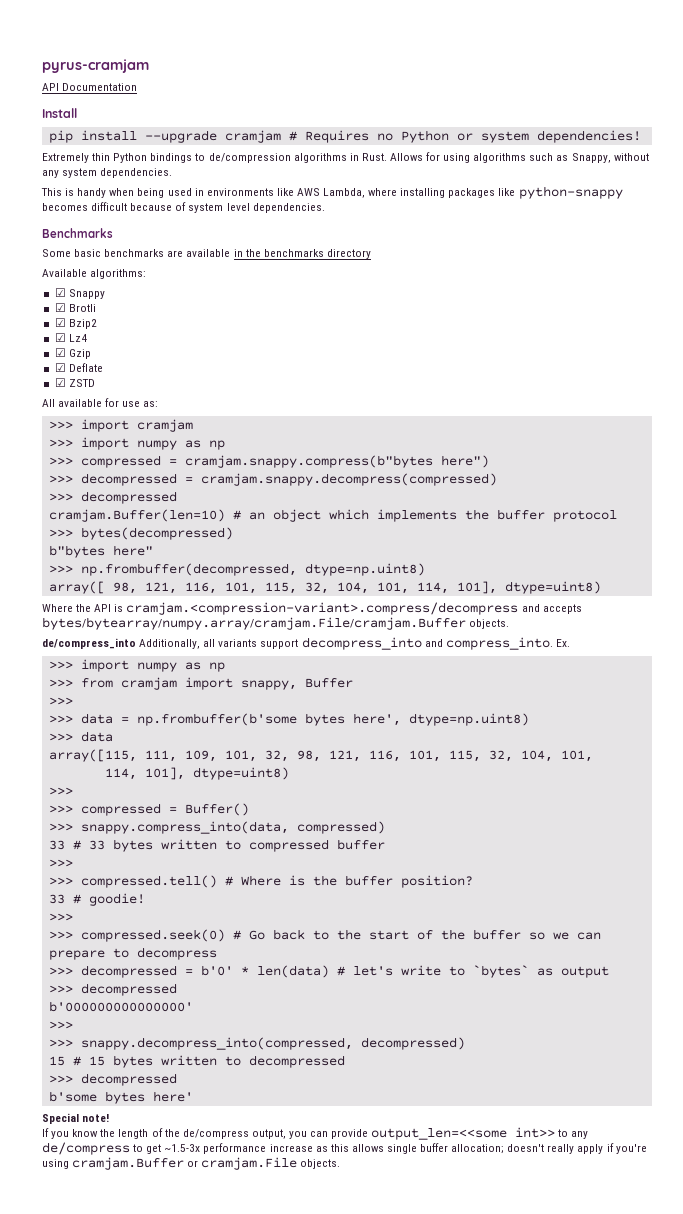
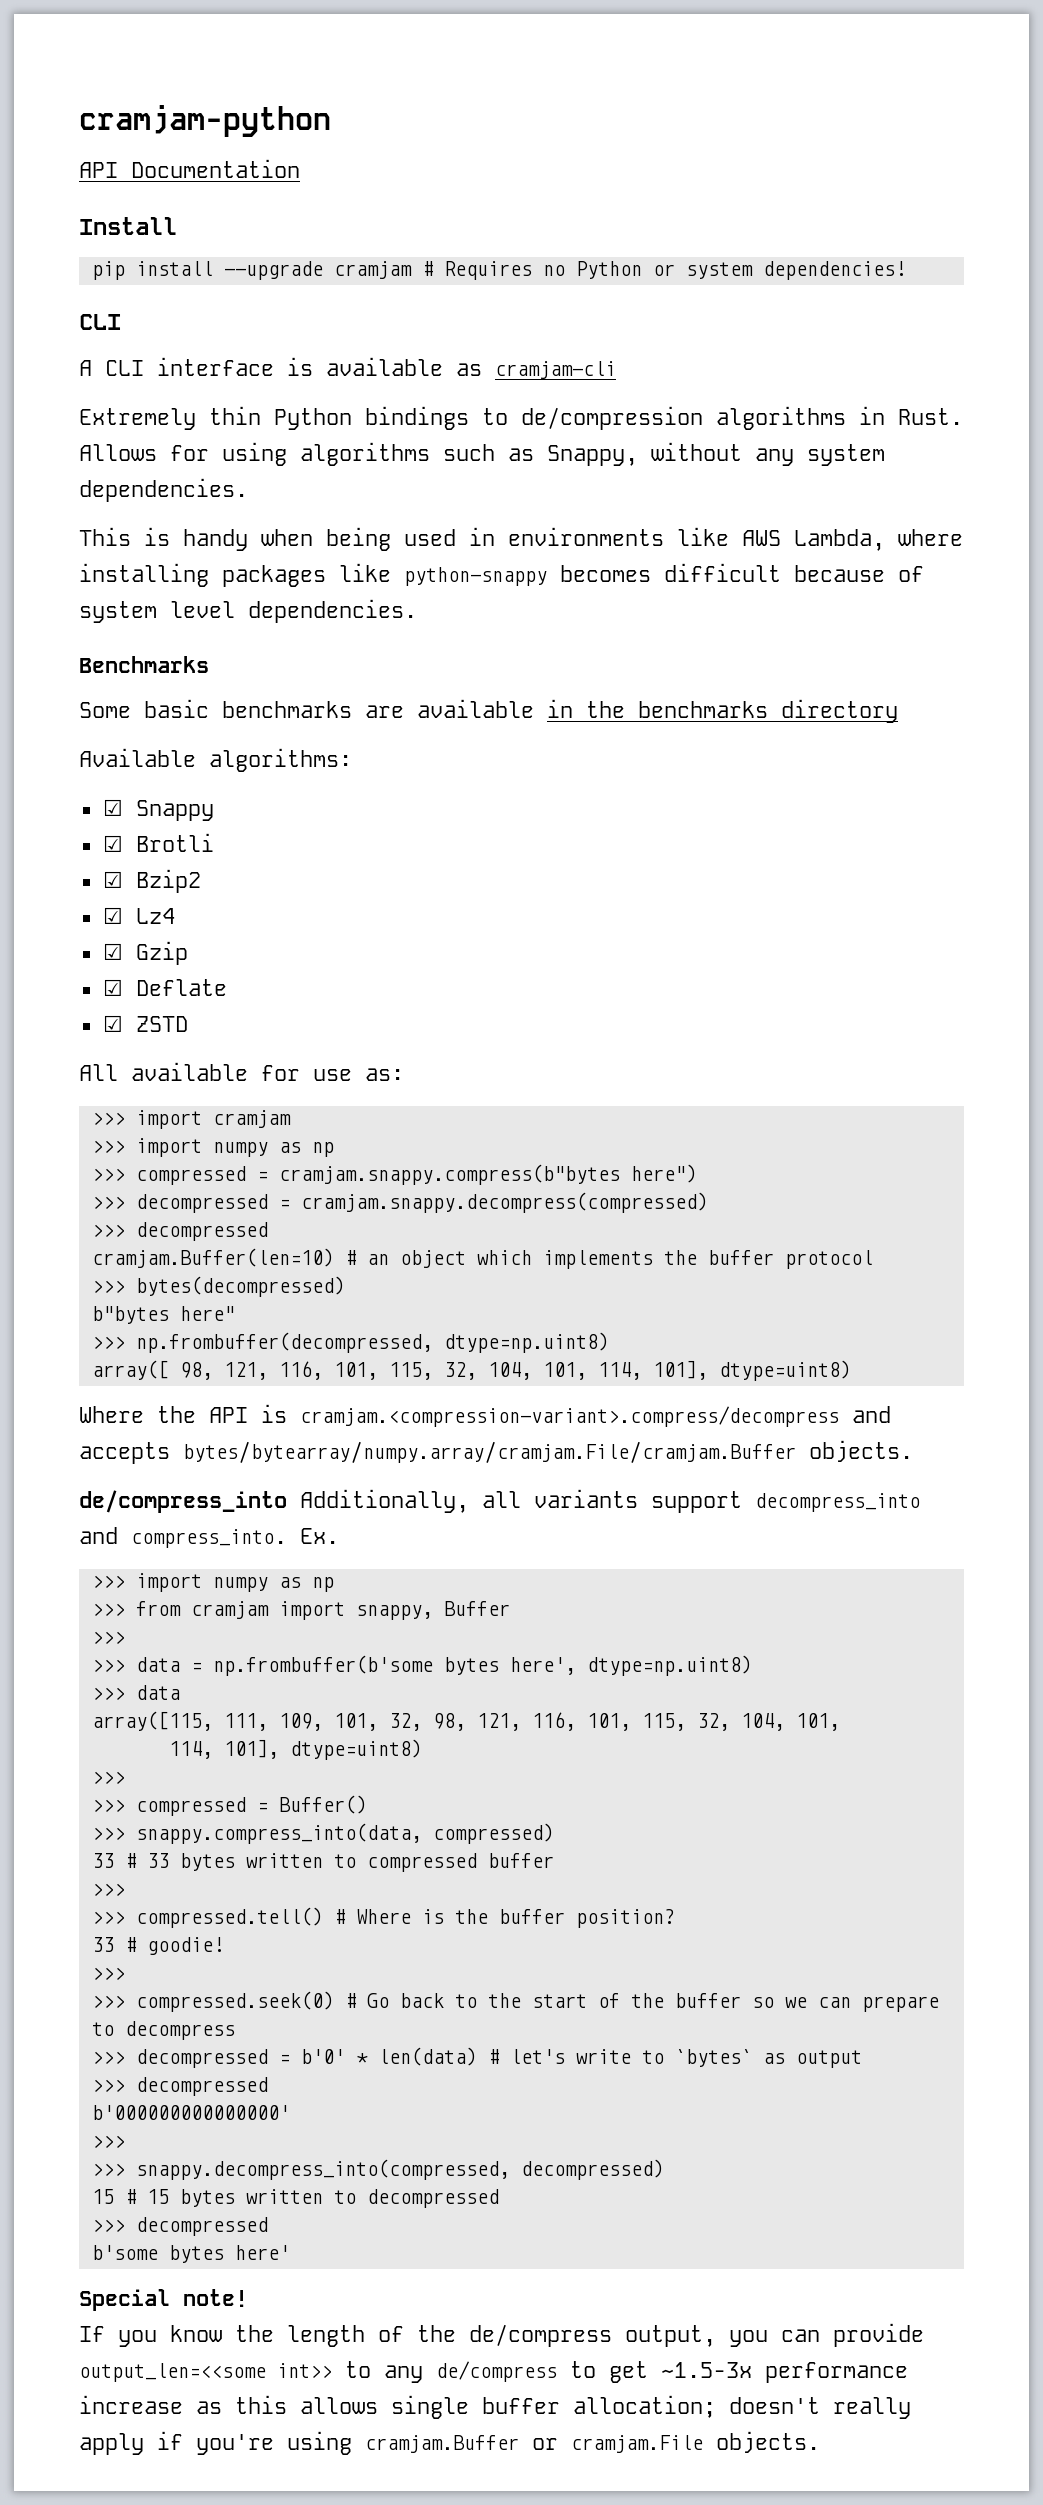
[42,59,149,73] pyrus-cramjam -> [79,105,331,137] cramjam-python
(641, 136) none -> [79,314,121,330] [79,357,616,379] // CLI // A CLI interface is available as cramjam-cli

